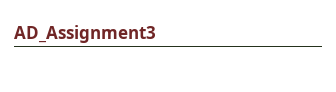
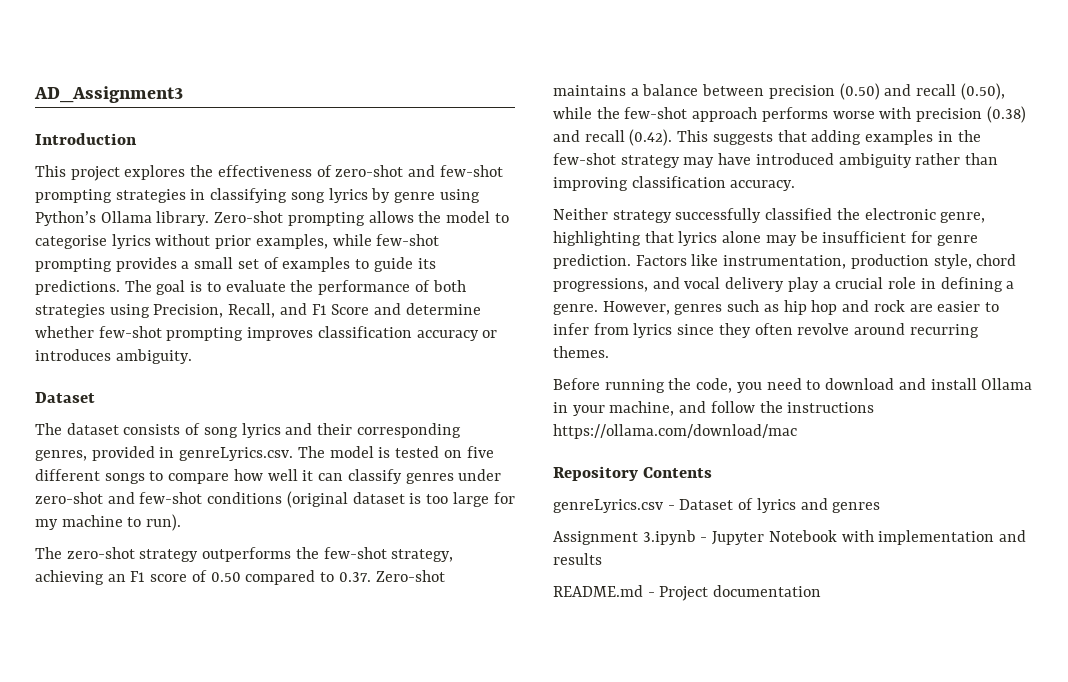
(156, 34) none -> [35,133,137,145] [35,165,503,181] [35,188,480,203] [35,211,509,226] [35,234,440,249] [35,257,436,272] [35,280,466,295] [35,303,481,318] [35,326,498,341] [35,349,192,364] [35,392,95,403] [35,423,461,438] [35,446,494,461] [35,469,502,484] [35,491,515,508] [35,514,182,531] [35,547,454,562] [35,570,445,585] [553,83,1005,100] [553,106,1026,123] [553,129,981,146] [553,153,999,168] [553,176,796,191] [553,208,986,223] [553,231,978,246] [553,254,1017,269] [553,277,1015,292] [553,300,999,315] [553,323,979,338] [553,346,609,358] [553,378,1033,393] [553,401,875,416] [553,424,797,439] [553,466,712,481] [553,498,881,513] [553,530,1027,545] [553,553,602,565] [553,585,822,601] // Introduction // This project explores the effectiveness of zero-shot and few-shot prompting strategies in classifying song lyrics by genre using Python’s Ollama library. Zero-shot prompting allows the model to categorise lyrics without prior examples, while few-shot prompting provides a small set of examples to guide its predictions. The goal is to evaluate the performance of both strategies using Precision, Recall, and F1 Score and determine whether few-shot prompting improves classification accuracy or introduces ambiguity. // Dataset // The dataset consists of song lyrics and their corresponding genres, provided in genreLyrics.csv. The model is tested on five different songs to compare how well it can classify genres under zero-shot and few-shot conditions (original dataset is too large for my machine to run). // The zero-shot strategy outperforms the few-shot strategy, achieving an F1 score of 0.50 compared to 0.37. Zero-shot maintains a balance between precision (0.50) and recall (0.50), while the few-shot approach performs worse with precision (0.38) and recall (0.42). This suggests that adding examples in the few-shot strategy may have introduced ambiguity rather than improving classification accuracy. // Neither strategy successfully classified the electronic genre, highlighting that lyrics alone may be insufficient for genre prediction. Factors like instrumentation, production style, chord progressions, and vocal delivery play a crucial role in defining a genre. However, genres such as hip hop and rock are easier to infer from lyrics since they often revolve around recurring themes. // Before running the code, you need to download and install Ollama in your machine, and follow the instructions https://ollama.com/download/mac // Repository Contents // genreLyrics.csv - Dataset of lyrics and genres // Assignment 3.ipynb - Jupyter Notebook with implementation and results // README.md - Project documentation

